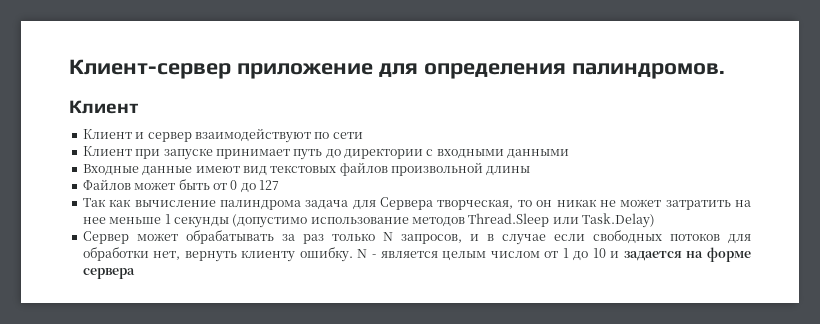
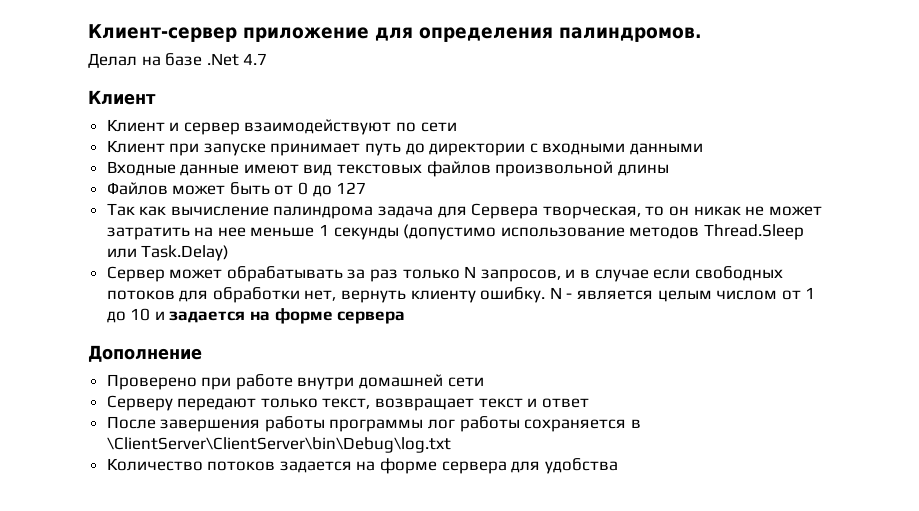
(725, 71) none -> [88,53,268,68] // Делал на базе .Net 4.7
(135, 273) none -> [88,345,202,362] [106,374,484,390] [106,395,589,411] [106,416,641,432] [106,437,451,453] [106,458,618,474] // Дополнение // Проверено при работе внутри домашней сети // Серверу передают только текст, возвращает текст и ответ // После завершения работы программы лог работы сохраняется в \ClientServer\ClientServer\bin\Debug\log.txt // Количество потоков задается на форме сервера для удобства

